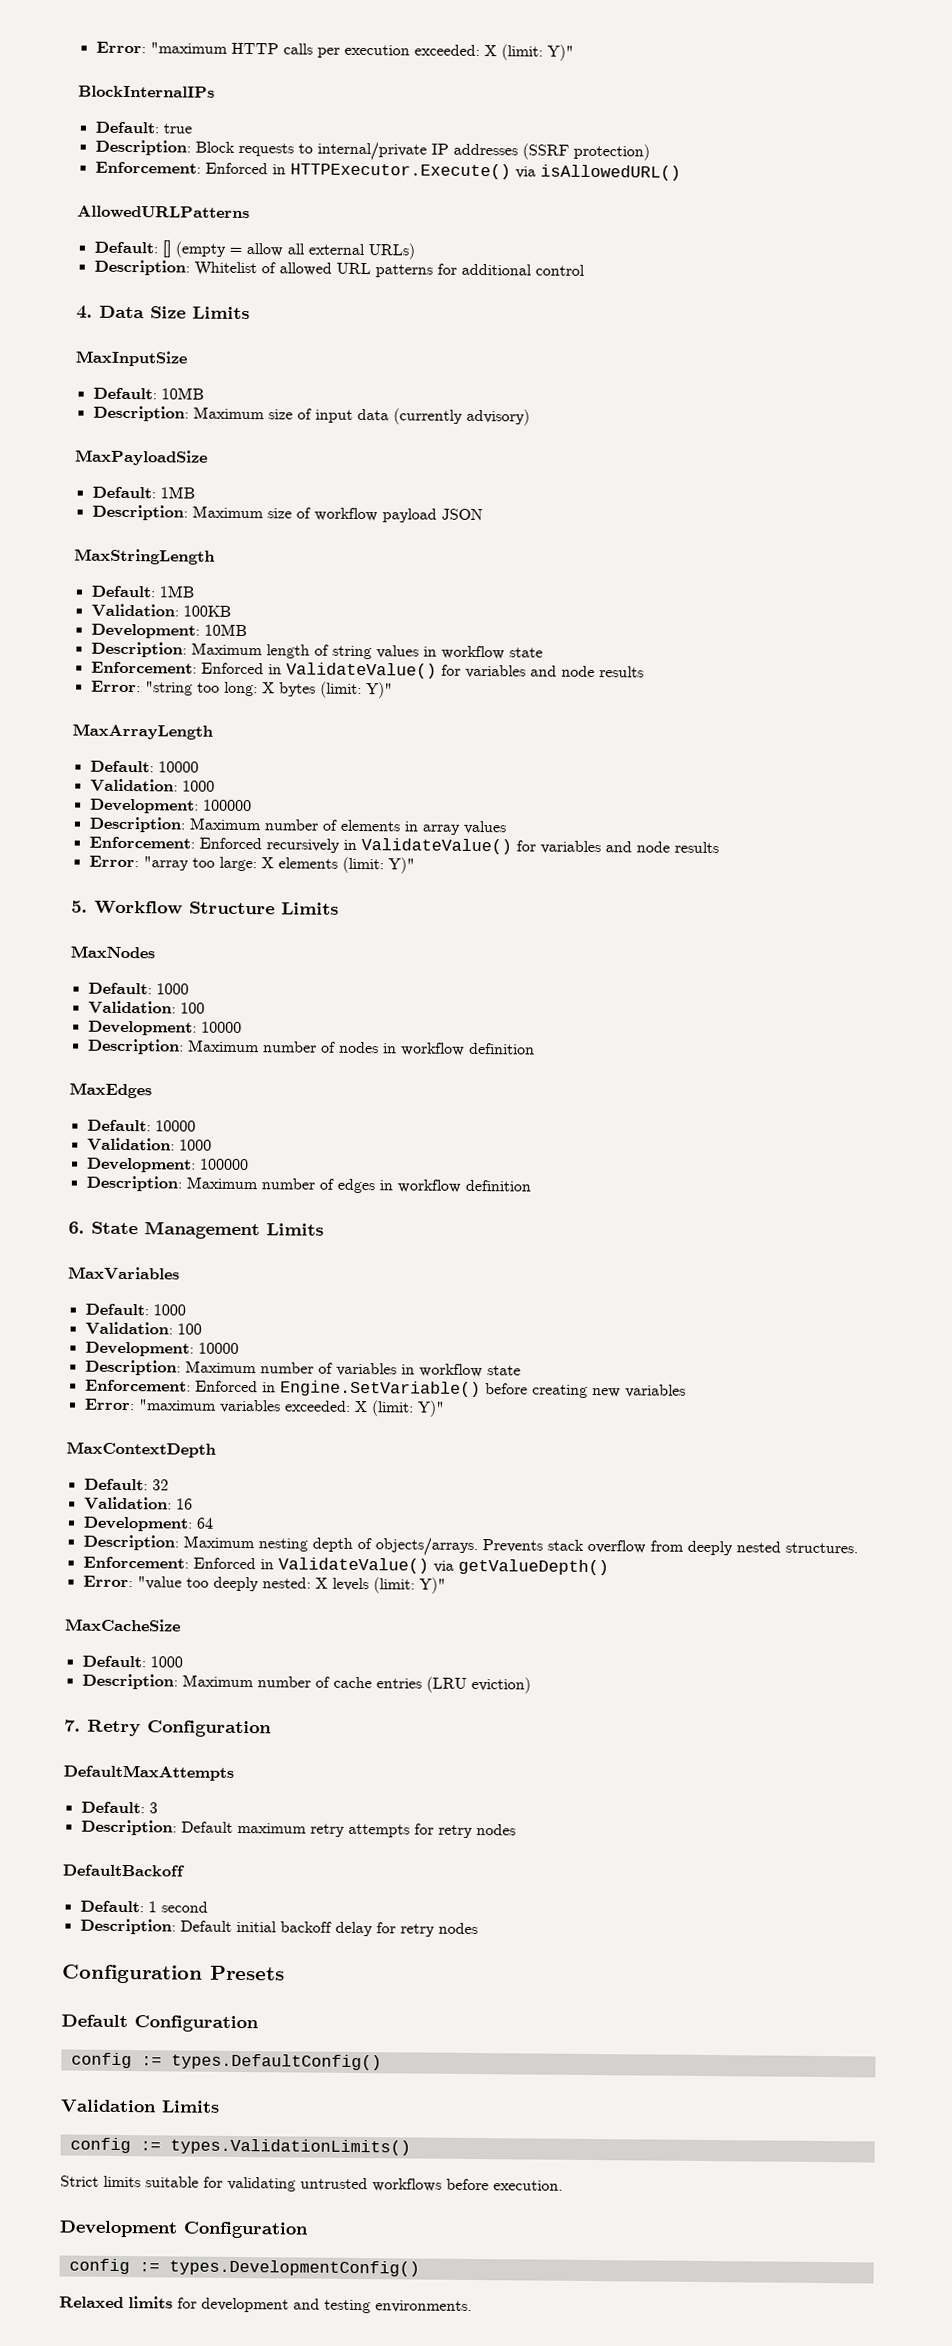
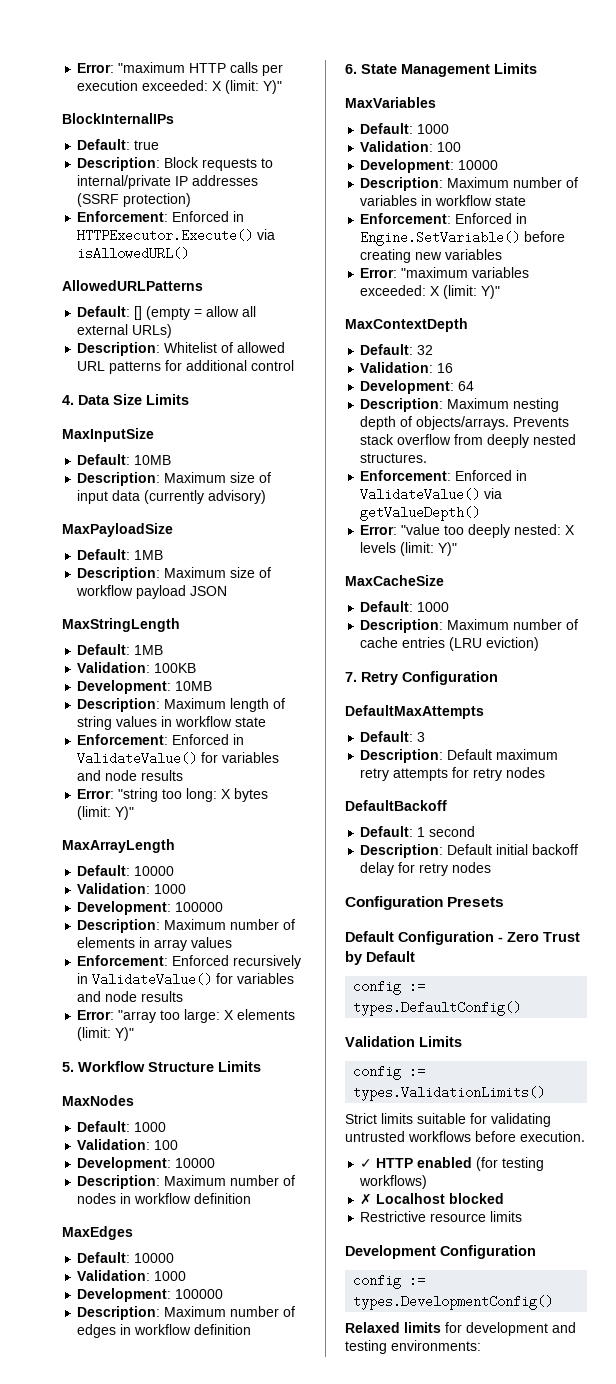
(259, 2024) none -> [498,932,580,942] [345,951,415,965] - Zero Trust by Default
(563, 2185) none -> [360,1157,545,1171] [359,1175,428,1189] [360,1193,505,1205] [360,1211,523,1222] // ✓ HTTP enabled (for testing workflows) // ✗ Localhost blocked // Restrictive resource limits
[375,2300,472,2314] environments. -> [391,1340,481,1351] environments:

